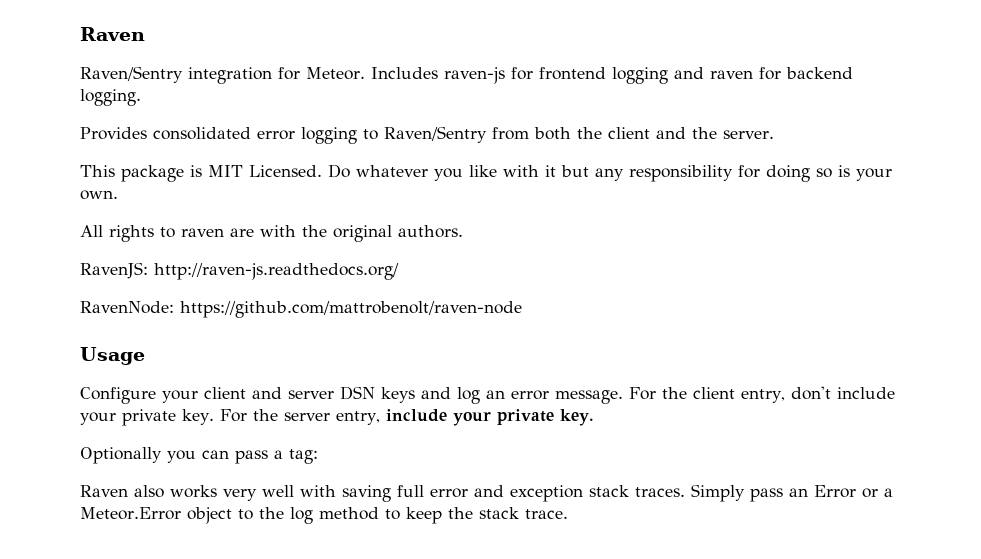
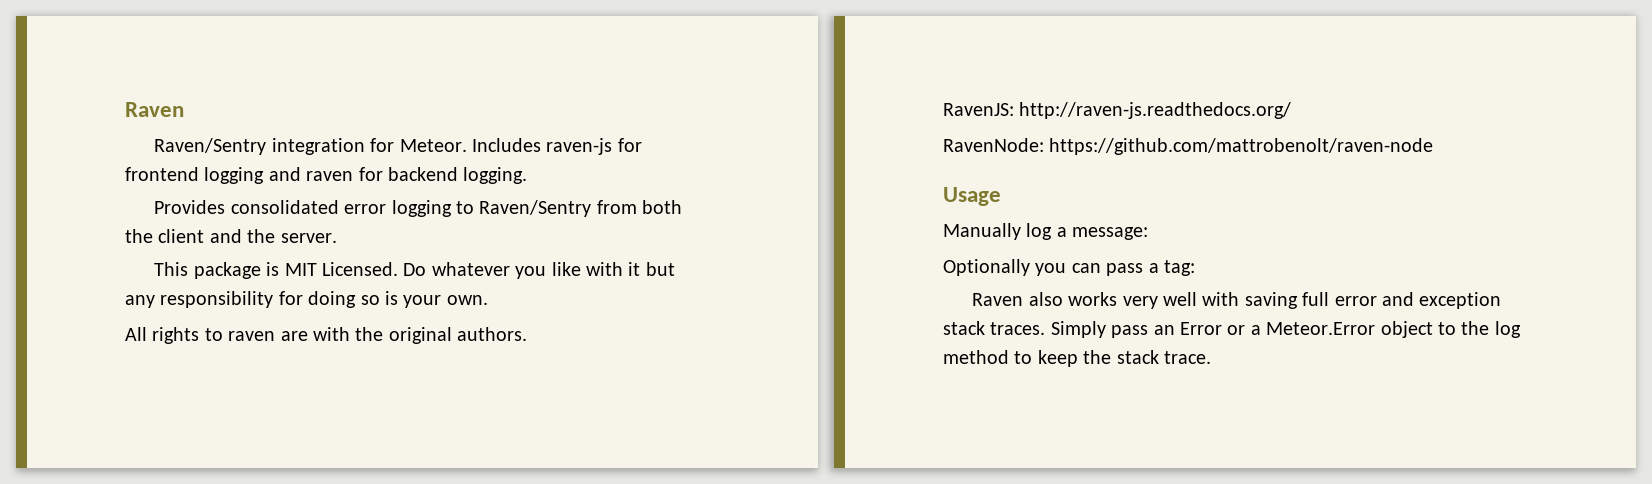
[80,386,895,404] [80,409,594,426] Configure your client and server DSN keys and log an error message. For the client entry, don't include your private key. For the server entry, include your private key. -> [943,223,1149,240] Manually log a message:

